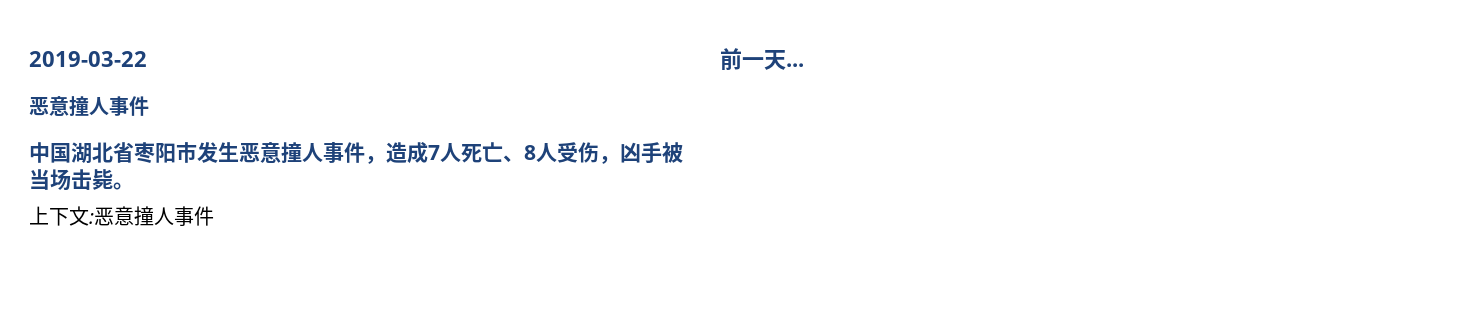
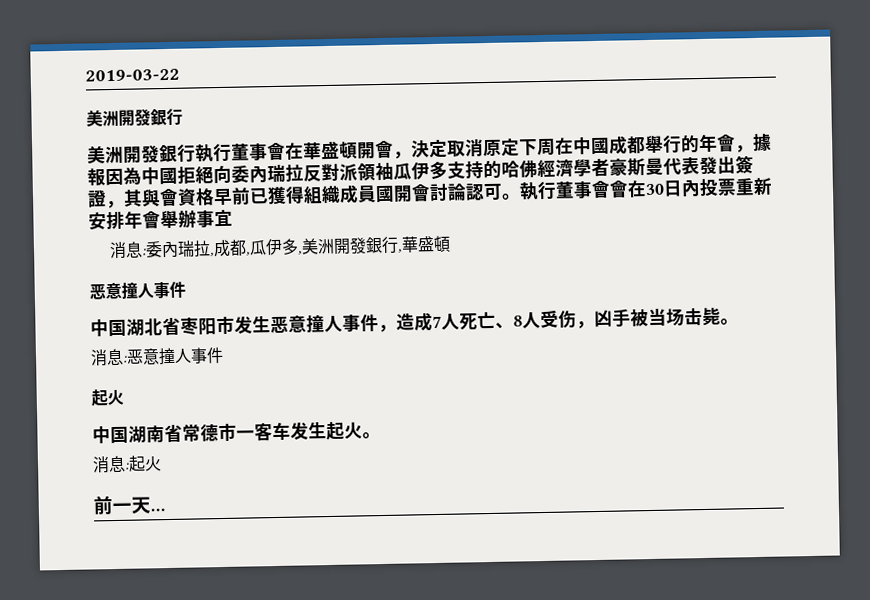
(147, 59) none -> [86,108,183,128] [87,133,772,164] [87,155,754,187] [87,177,773,209] [88,209,233,230] [109,235,452,260] // 美洲開發銀行 // 美洲開發銀行執行董事會在華盛頓開會，決定取消原定下周在中國成都舉行的年會，據報因為中國拒絕向委內瑞拉反對派領袖瓜伊多支持的哈佛經濟學者豪斯曼代表發出簽證，其與會資格早前已獲得組織成員國開會討論認可。執行董事會會在30日內投票重新安排年會舉辦事宜 // 消息:委內瑞拉,成都,瓜伊多,美洲開發銀行,華盛頓
[29,206,89,226] 上下文 -> [90,348,124,367] 消息
(214, 216) none -> [91,389,124,407] [92,421,381,444] [92,455,162,474] // 起火 // 中国湖南省常德市一客车发生起火。 // 消息:起火

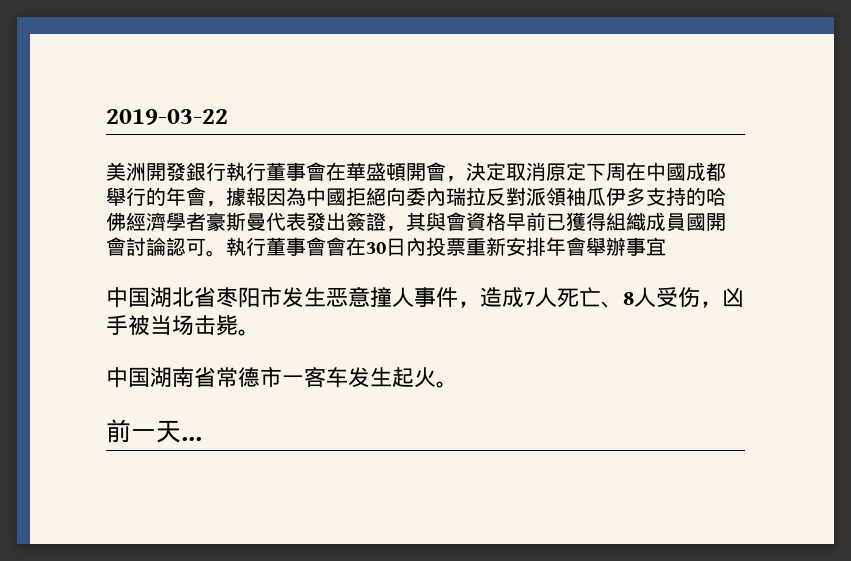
[87,144,196,164] // 美洲開發銀行 -> (226, 171) none
[109,235,452,260] [89,280,186,300] // 消息:委內瑞拉,成都,瓜伊多,美洲開發銀行,華盛頓 // 恶意撞人事件 -> (666, 246) none
[90,346,224,367] [91,389,124,407] // 消息:恶意撞人事件 // 起火 -> (260, 332) none
[92,455,162,474] // 消息:起火 -> (458, 384) none

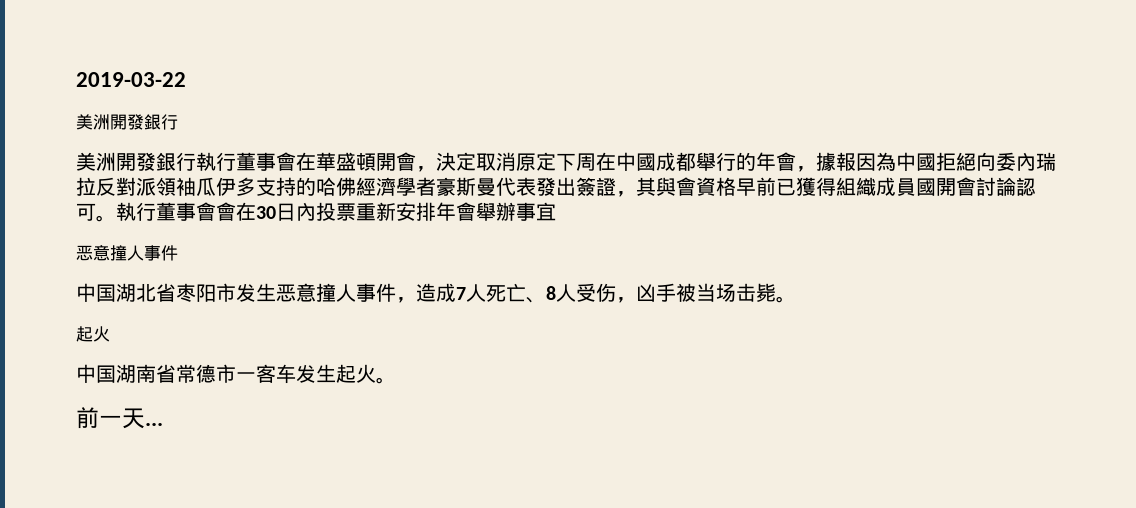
(226, 171) none -> [76,152,196,171] // 美洲開發銀行
(666, 246) none -> [76,245,178,261] // 恶意撞人事件
(260, 332) none -> [76,326,110,342] // 起火

